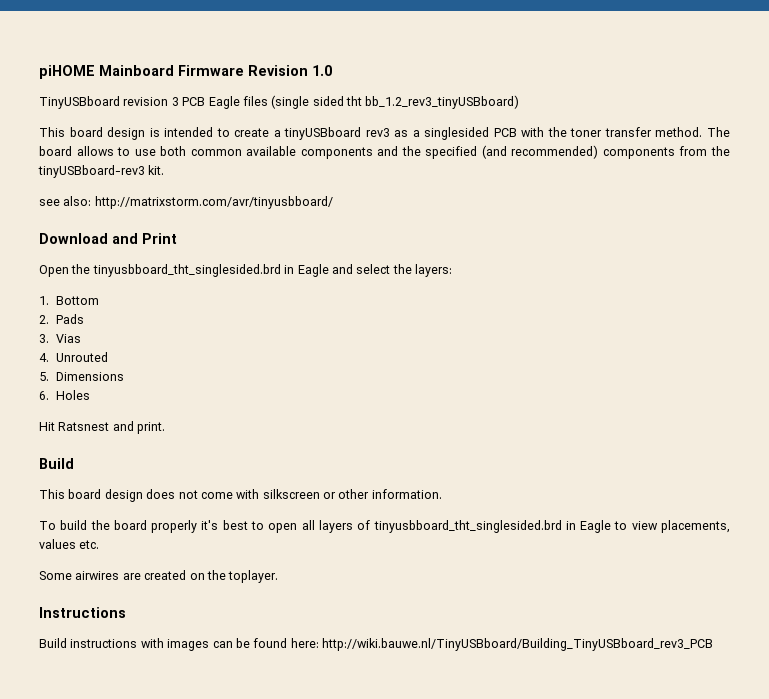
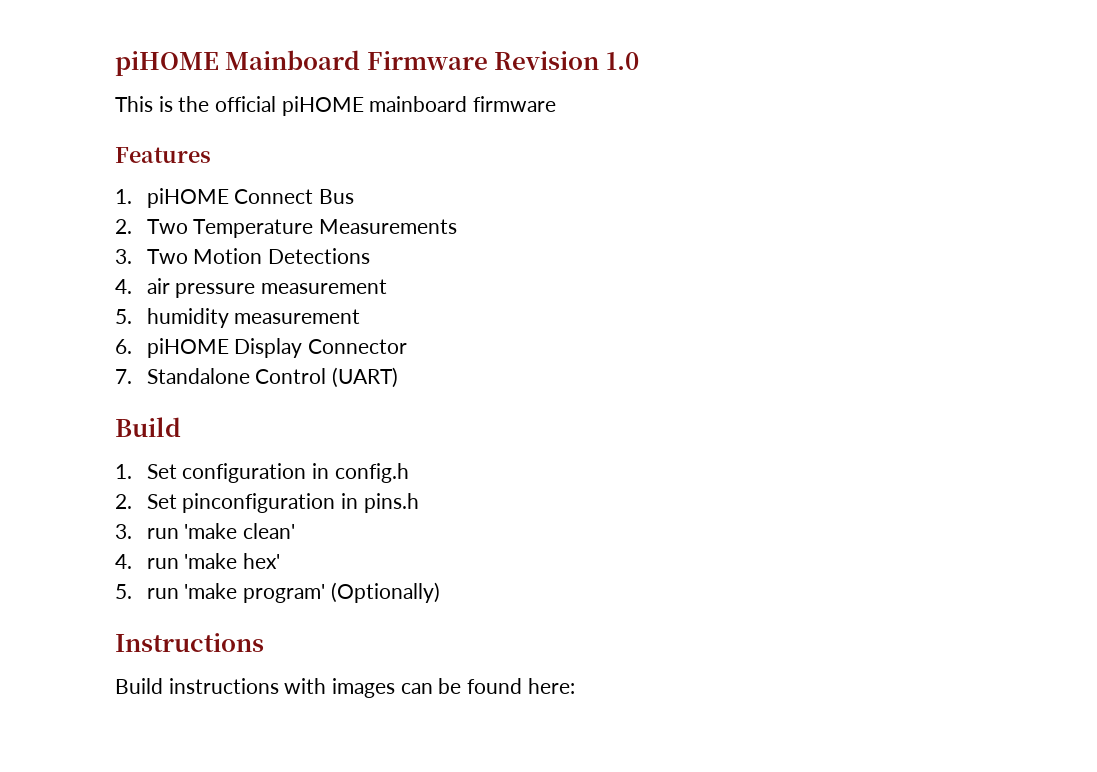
[39,95,520,109] [39,127,730,140] [39,145,730,159] [38,165,165,178] [39,196,333,209] [39,233,177,244] [39,264,452,277] [39,296,100,305] [39,314,85,324] [39,334,82,343] [39,352,109,362] [39,372,125,381] TinyUSBboard revision 3 PCB Eagle files (single sided tht bb_1.2_rev3_tinyUSBboard) // This board design is intended to create a tinyUSBboard rev3 as a singlesided PCB with the toner transfer method. The board allows to use both common available components and the specified (and recommended) components from the tinyUSBboard-rev3 kit. // see also: http://matrixstorm.com/avr/tinyusbboard/ // Download and Print // Open the tinyusbboard_tht_singlesided.brd in Eagle and select the layers: // 1. Bottom // 2. Pads // 3. Vias // 4. Unrouted // 5. Dimensions -> [115,96,557,116] [115,147,211,163] [115,188,355,208] [115,219,458,238] [115,248,371,264] [115,278,388,298] [115,308,361,328] This is the official piHOME mainboard firmware // Features // 1. piHOME Connect Bus // 2. Two Temperature Measurements // 3. Two Motion Detections // 4. air pressure measurement // 5. humidity measurement
[56,390,91,400] [39,421,166,434] [39,458,74,469] [39,489,442,502] [39,520,730,533] [39,539,100,549] [39,570,279,583] Holes // Hit Ratsnest and print. // Build // This board design does not come with silkscreen or other information. // To build the board properly it's best to open all layers of tinyusbboard_tht_singlesided.brd in Eagle to view placements, values etc. // Some airwires are created on the toplayer. -> [146,338,408,358] [115,367,399,388] [115,417,181,437] [115,463,409,483] [115,493,419,513] [115,523,296,539] [115,553,281,569] [115,582,440,603] piHOME Display Connector // 7. Standalone Control (UART) // Build // 1. Set configuration in config.h // 2. Set pinconfiguration in pins.h // 3. run 'make clean' // 4. run 'make hex' // 5. run 'make program' (Optionally)
[322,638,713,651] http://wiki.bauwe.nl/TinyUSBboard/Building_TinyUSBboard_rev3_PCB -> (575, 686) none

